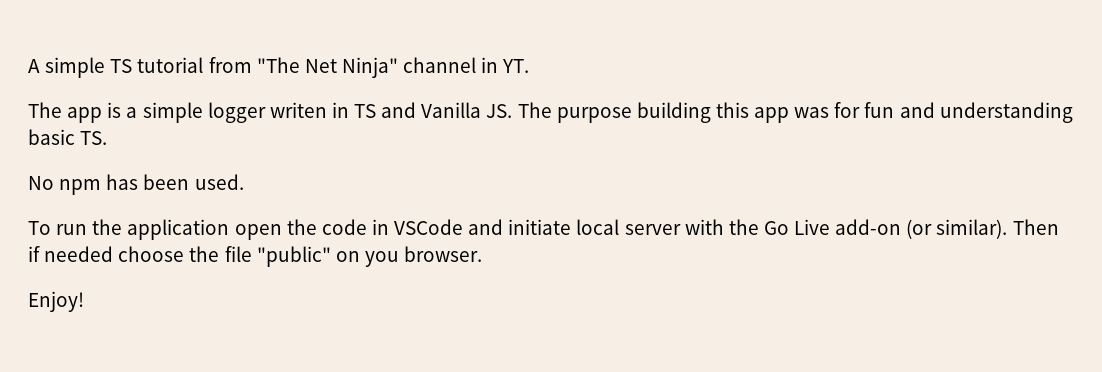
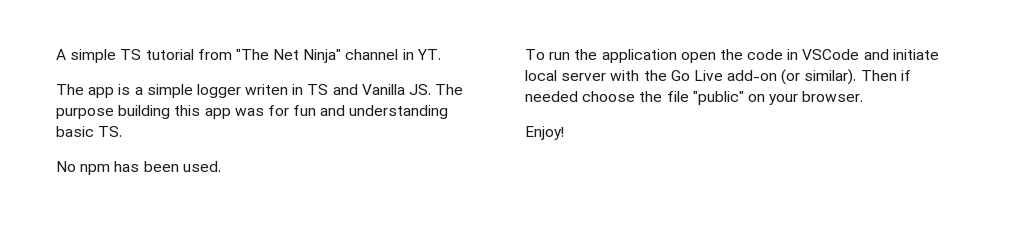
[364,251,399,267] you -> [769,94,799,105] your

